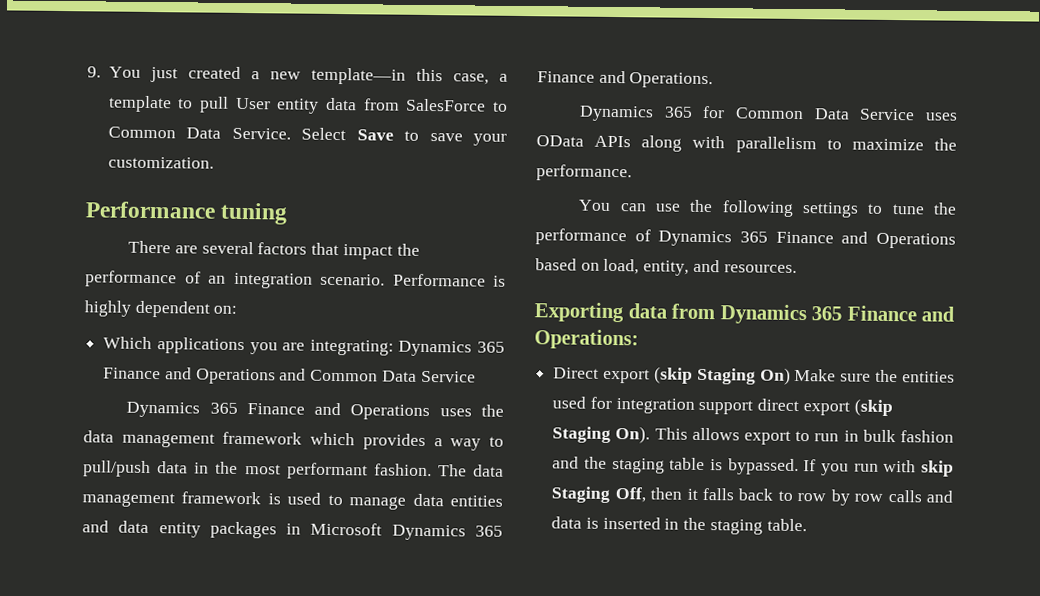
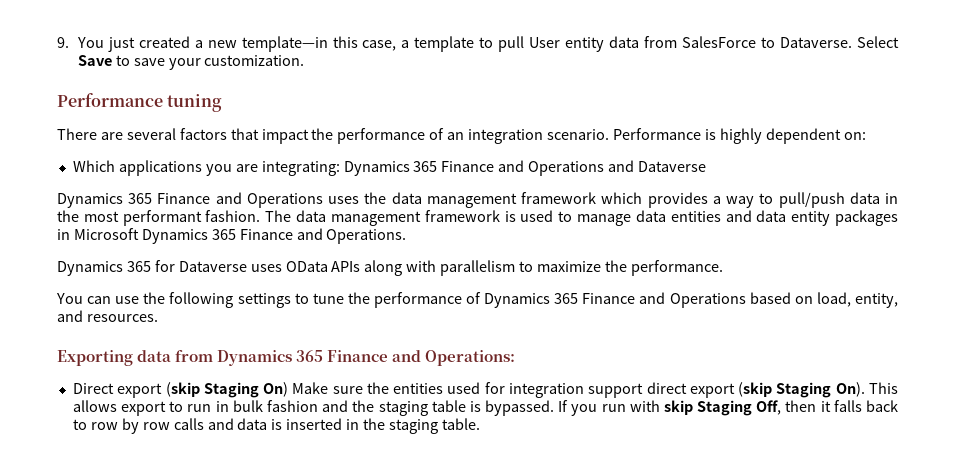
[107,126,291,140] Common Data Service. -> [780,37,853,48] Dataverse.
[310,369,476,383] Common Data Service -> [638,161,707,172] Dataverse
[735,107,916,121] Common Data Service -> [178,261,247,272] Dataverse

